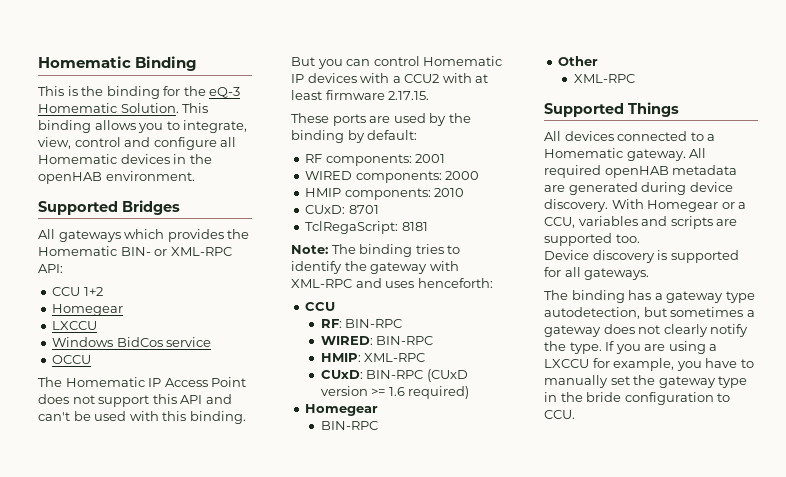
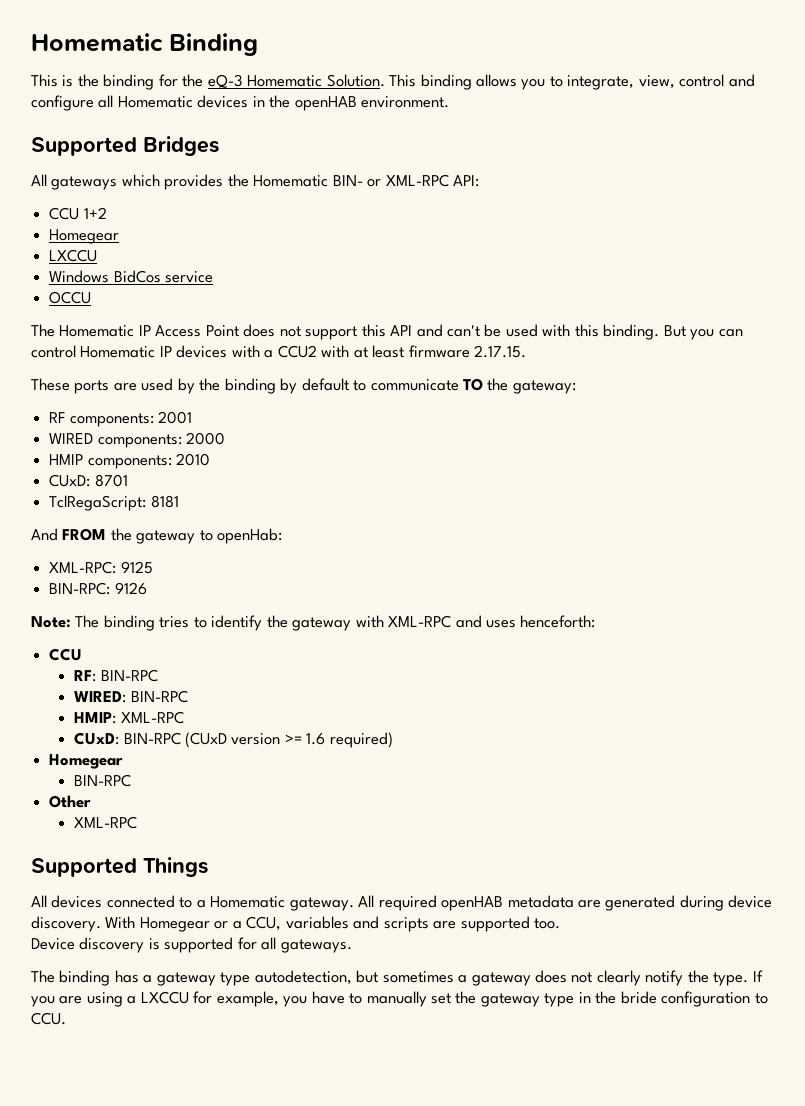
[367,130,418,140] default: -> [301,378,576,394] default to communicate TO the gateway:
(428, 226) none -> [31,528,283,544] [49,561,153,574] [49,582,147,595] // And FROM the gateway to openHab: // XML-RPC: 9125 // BIN-RPC: 9126

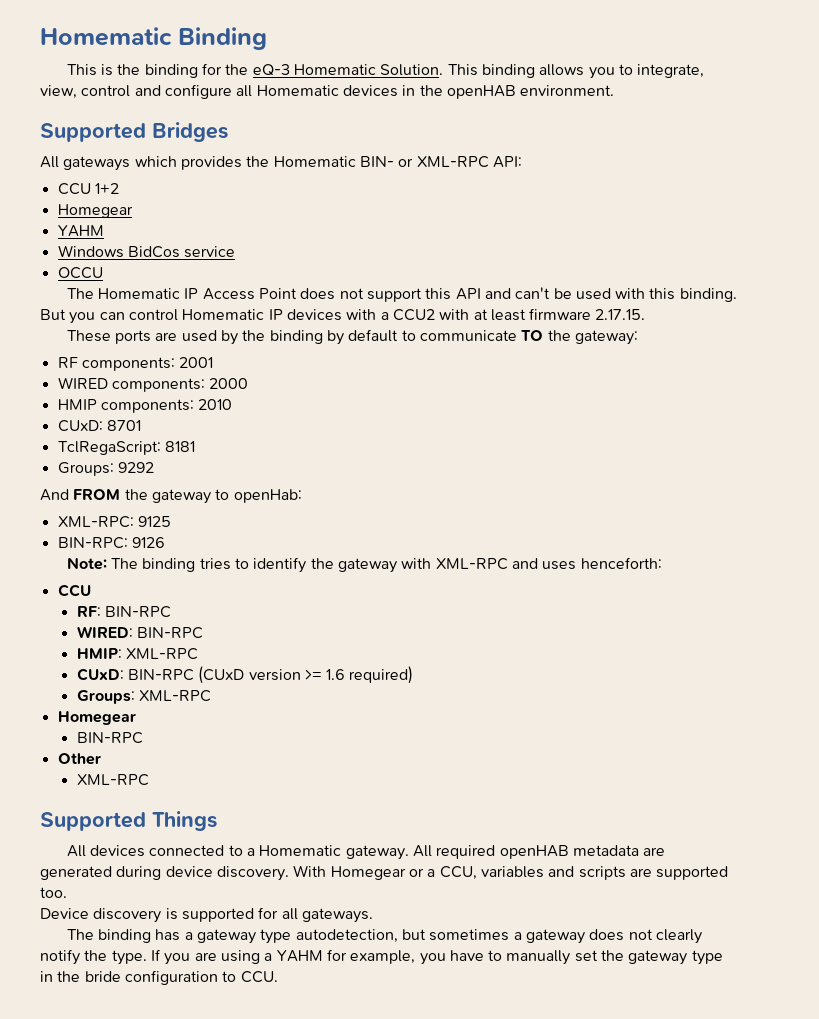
[49,249,98,262] LXCCU -> [57,225,104,237] YAHM
(179, 501) none -> [57,462,154,476] // Groups: 9292
(393, 740) none -> [76,690,211,704] // Groups: XML-RPC
[140,991,189,1004] LXCCU -> [276,950,323,962] YAHM

